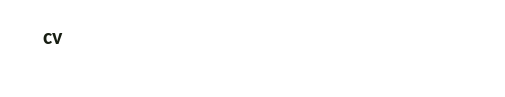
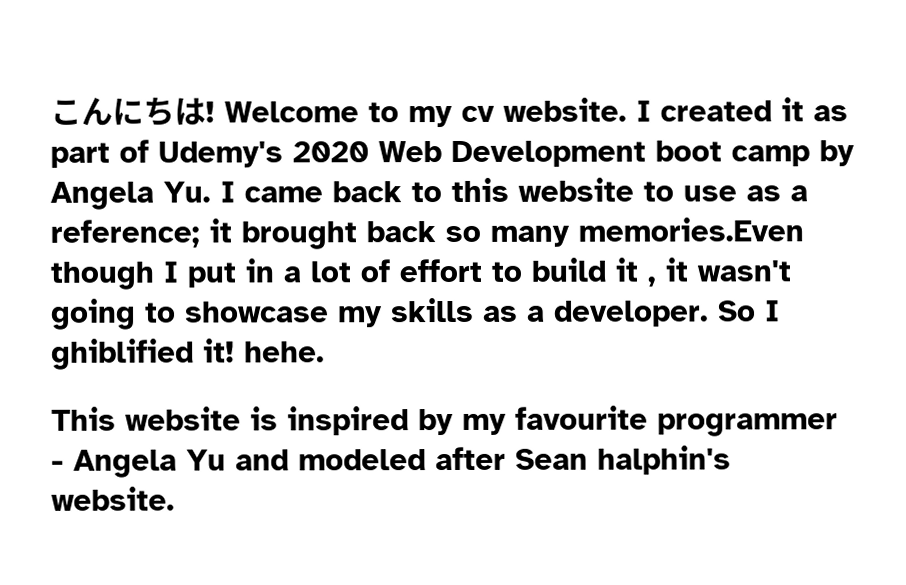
[43,33,63,44] cv -> [50,97,848,128] [50,139,855,168] [50,177,808,210] [50,217,804,250] [50,257,791,290] [51,297,780,330] [51,338,325,370] [51,405,838,437] [51,445,731,478] [51,486,175,511] こんにちは! Welcome to my cv website. I created it as part of Udemy's 2020 Web Development boot camp by Angela Yu. I came back to this website to use as a reference; it brought back so many memories.Even though I put in a lot of effort to build it , it wasn't going to showcase my skills as a developer. So I ghiblified it! hehe. // This website is inspired by my favourite programmer - Angela Yu and modeled after Sean halphin's website.

